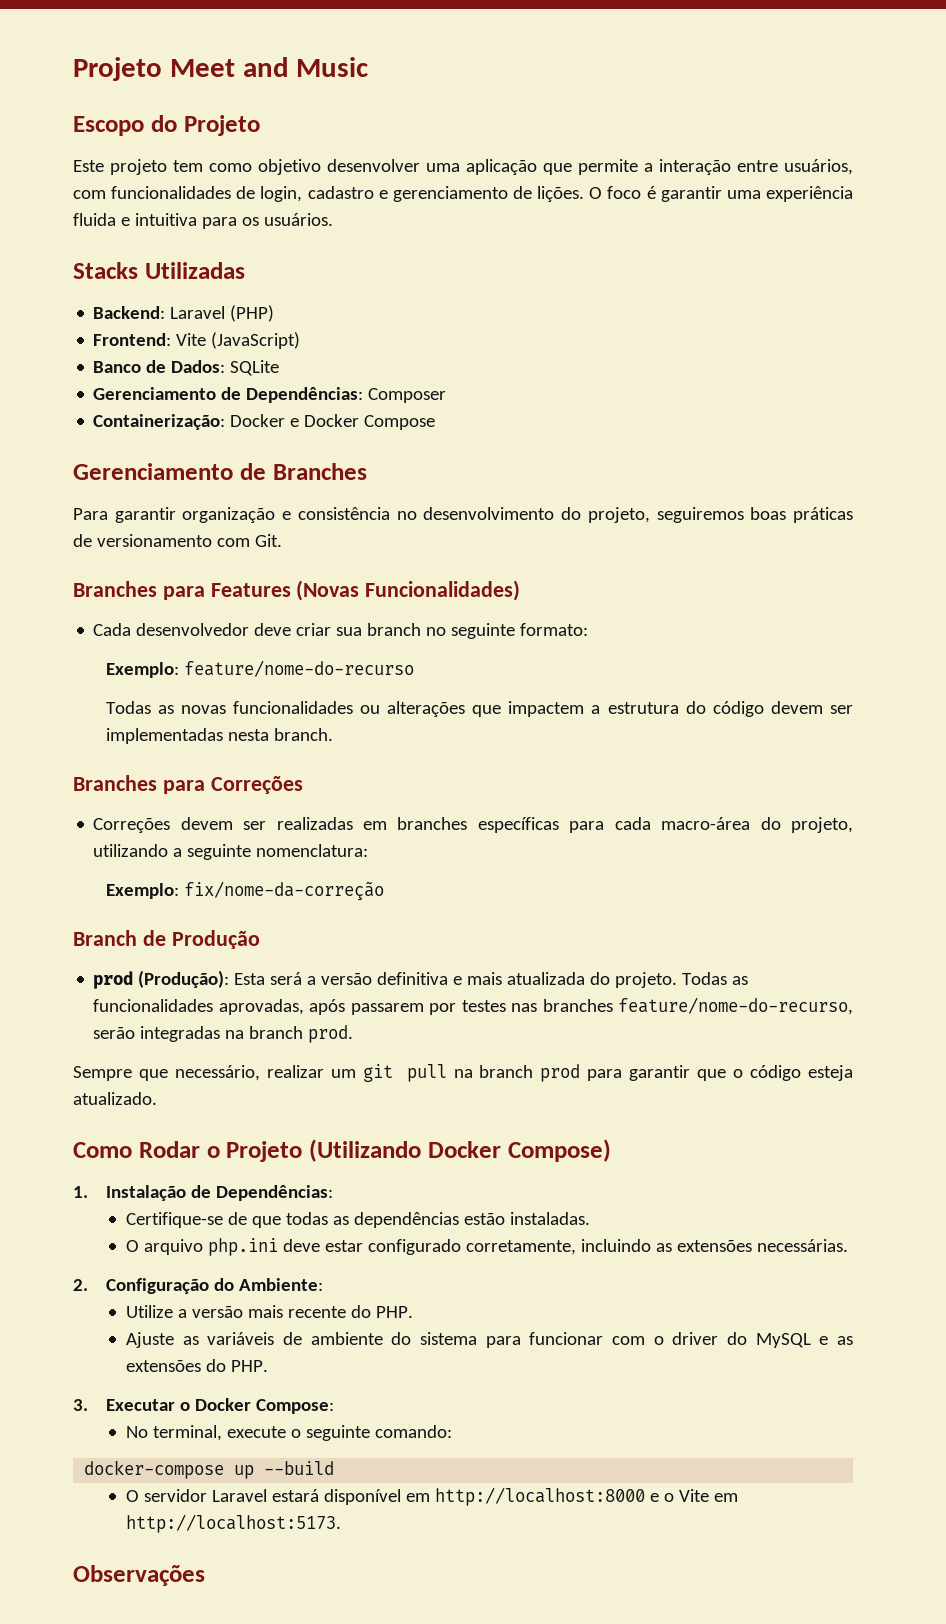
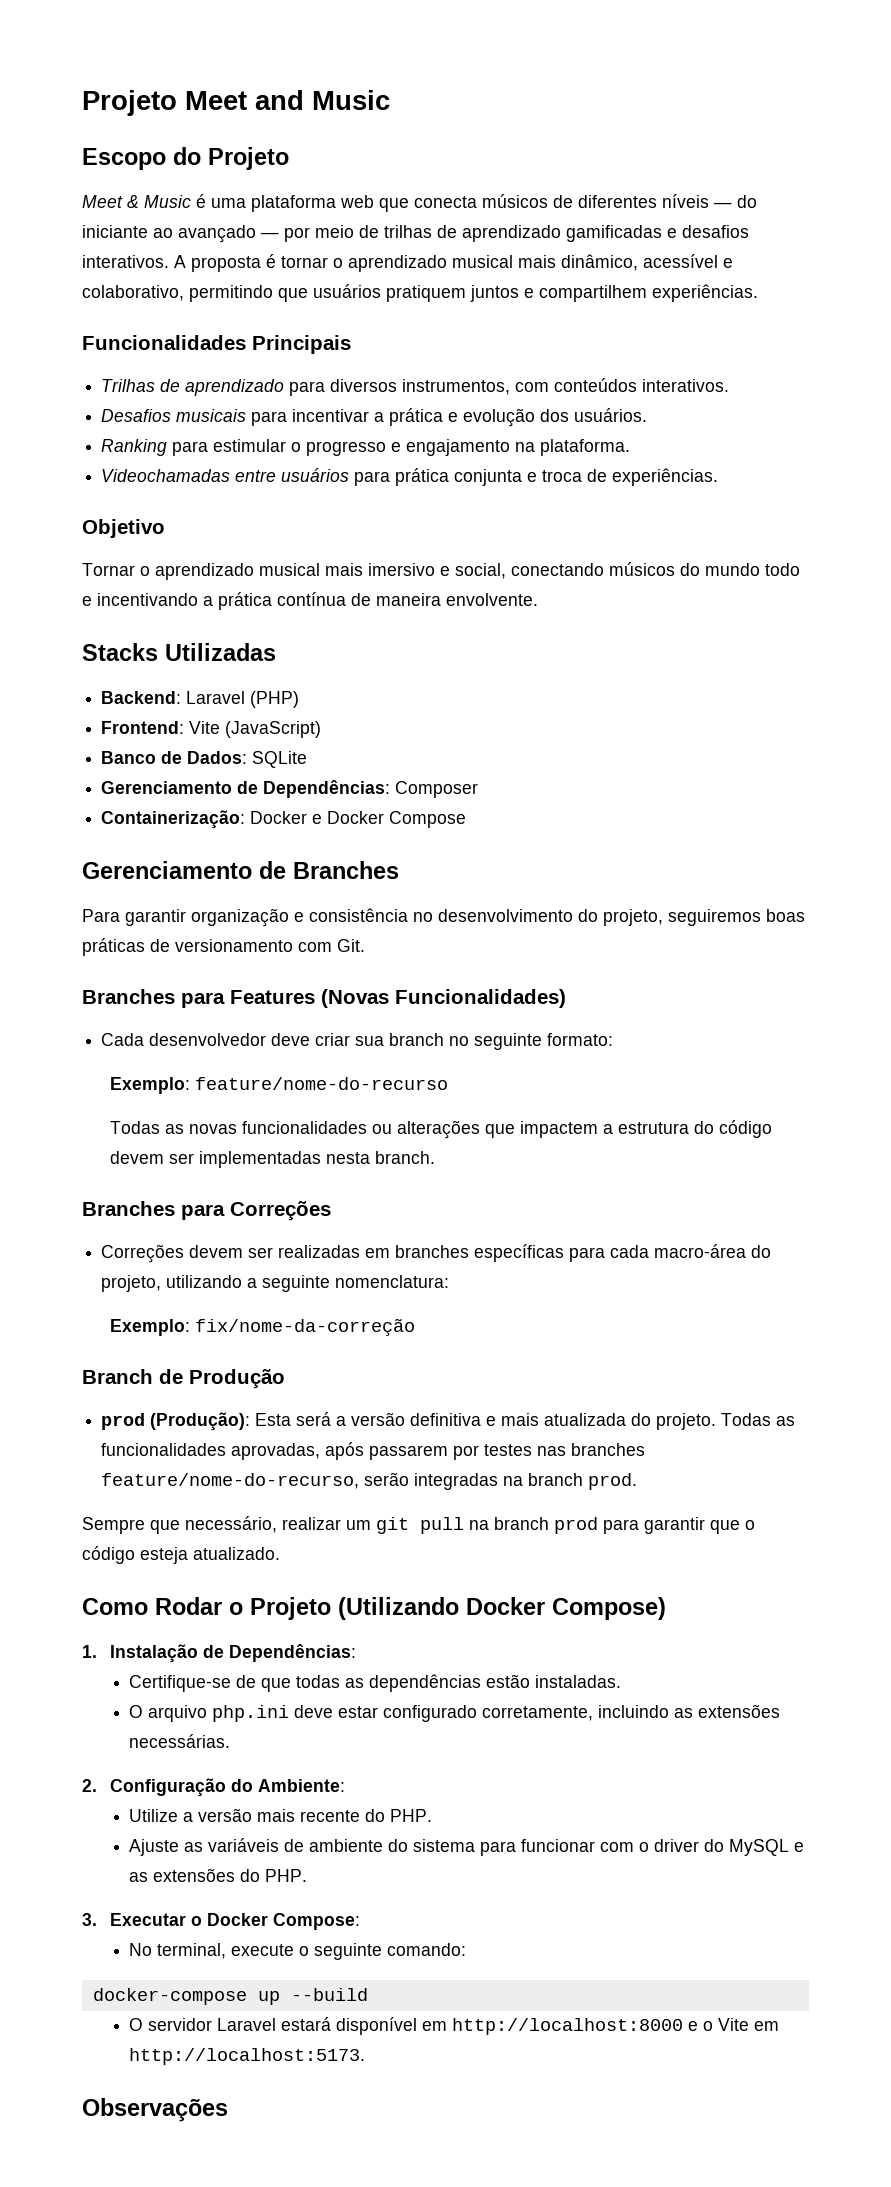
[73,159,853,175] [73,186,853,202] [73,213,333,229] Este projeto tem como objetivo desenvolver uma aplicação que permite a interação entre usuários, com funcionalidades de login, cadastro e gerenciamento de lições. O foco é garantir uma experiência fluida e intuitiva para os usuários. -> [82,194,757,212] [82,225,749,243] [82,254,733,272] [82,284,758,302] [82,335,351,354] [101,378,730,396] [101,408,648,427] [101,439,631,456] [101,468,719,486] [82,519,165,538] [82,562,800,580] [82,592,538,610] Meet & Music é uma plataforma web que conecta músicos de diferentes níveis — do iniciante ao avançado — por meio de trilhas de aprendizado gamificadas e desafios interativos. A proposta é tornar o aprendizado musical mais dinâmico, acessível e colaborativo, permitindo que usuários pratiquem juntos e compartilhem experiências. // Funcionalidades Principais // Trilhas de aprendizado para diversos instrumentos, com conteúdos interativos. // Desafios musicais para incentivar a prática e evolução dos usuários. // Ranking para estimular o progresso e engajamento na plataforma. // Videochamadas entre usuários para prática conjunta e troca de experiências. // Objetivo // Tornar o aprendizado musical mais imersivo e social, conectando músicos do mundo todo e incentivando a prática contínua de maneira envolvente.

